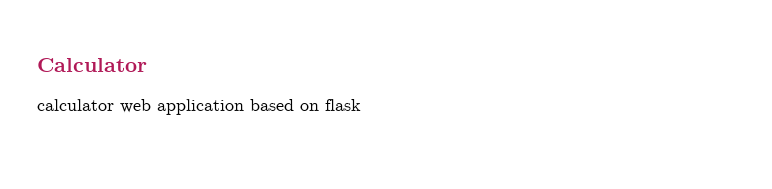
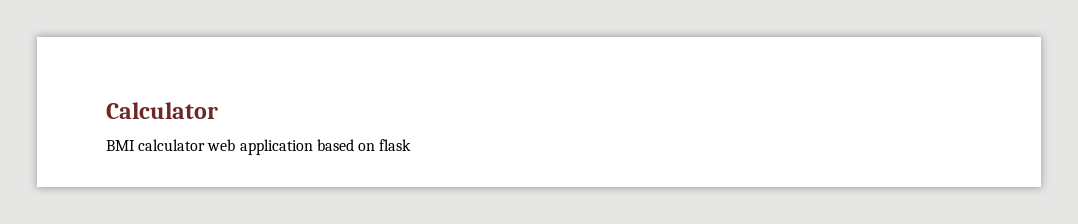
(147, 65) none -> [106,140,135,151] BMI

